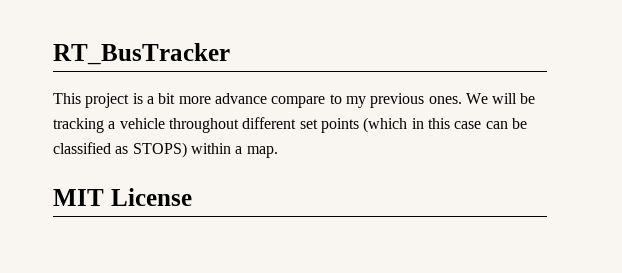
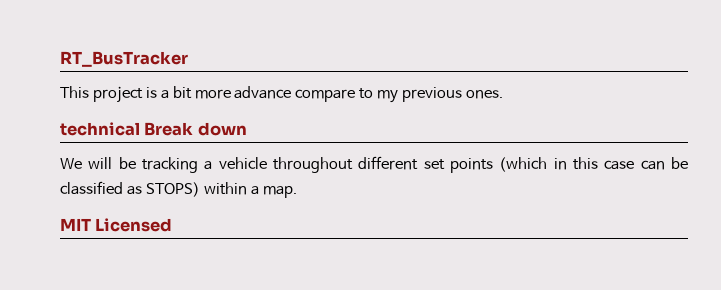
(462, 100) none -> [60,122,247,136] // technical Break down //
[110,188,192,206] License -> [95,218,173,232] Licensed

